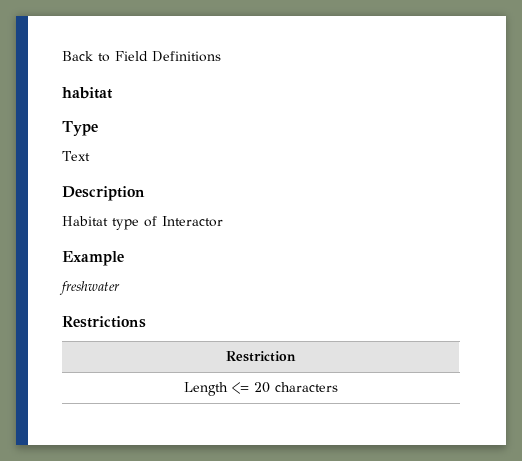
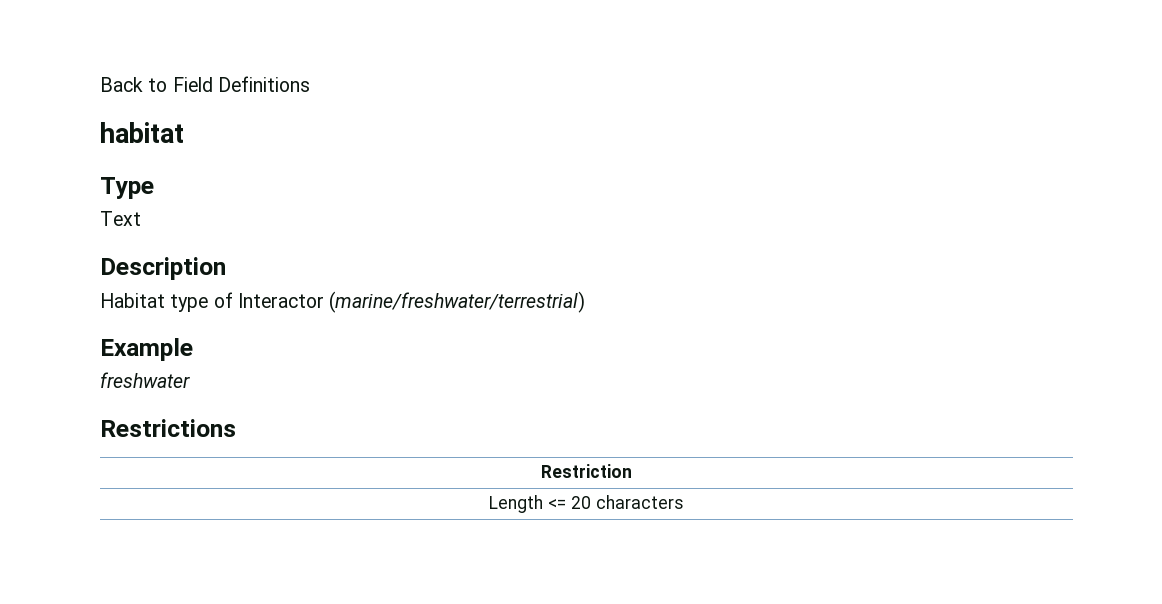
(223, 221) none -> [329,291,586,313] (marine/freshwater/terrestrial)

